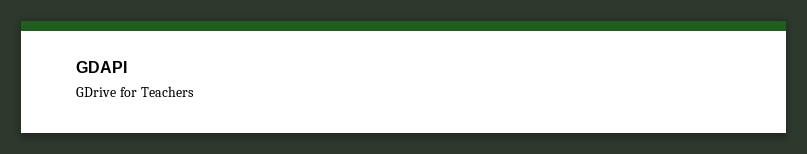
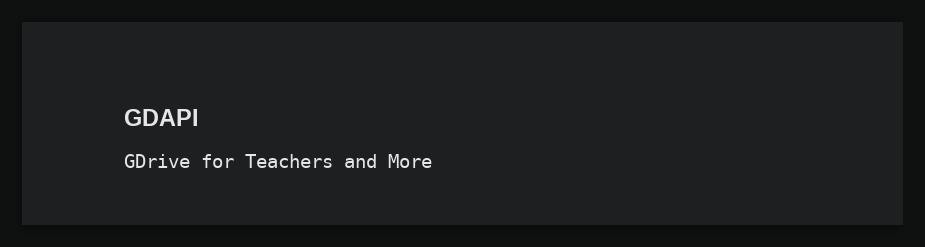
(194, 91) none -> [344,154,432,168] and More

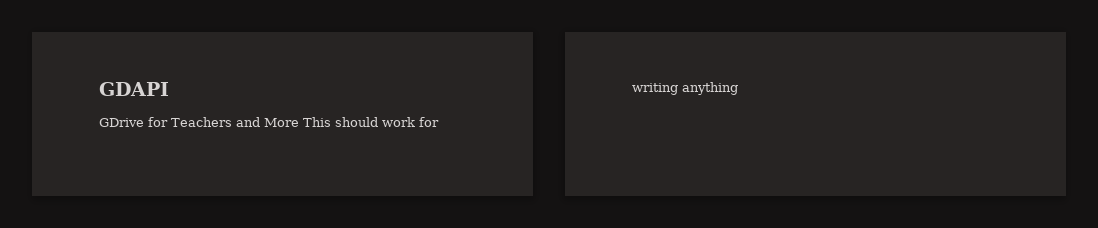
(432, 161) none -> [302,117,439,127] [632,82,738,95] This should work for writing anything

